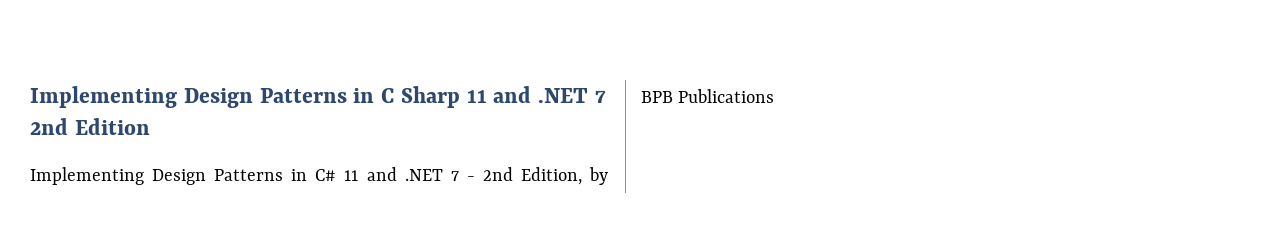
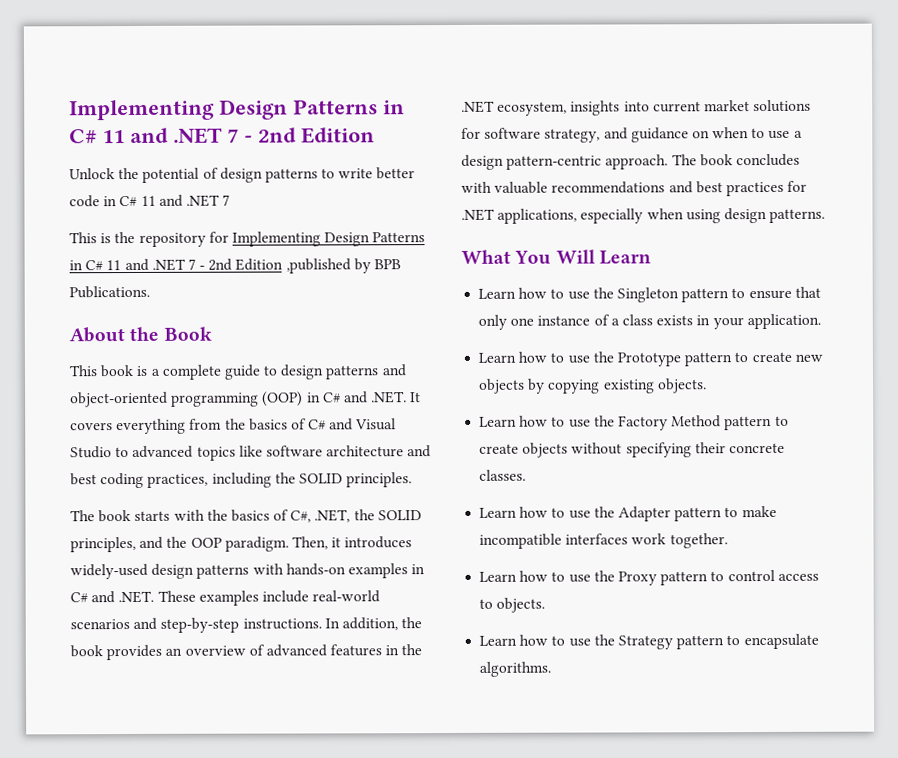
[30,86,606,108] [30,118,150,135] [30,167,608,185] [641,89,775,103] Implementing Design Patterns in C Sharp 11 and .NET 7 2nd Edition // Implementing Design Patterns in C# 11 and .NET 7 - 2nd Edition, by BPB Publications -> [69,99,405,121] [69,127,375,144] [69,167,416,183] [69,194,231,208] [69,231,426,247] [69,258,402,274] [69,285,150,299] [69,326,212,343] [69,364,406,380] [70,391,422,408] [70,418,397,435] [70,445,432,461] [70,472,413,489] [70,509,422,523] [70,536,413,553] [70,563,426,580] [70,590,381,606] [70,617,423,633] [70,644,423,661] [461,99,812,116] [461,127,803,143] [461,153,800,170] [461,180,808,197] [461,208,826,224] [461,249,651,265] [478,286,821,303] [478,313,821,330] [478,351,823,367] [478,378,707,394] [479,415,789,431] [479,442,785,458] [479,469,527,481] [479,505,777,522] [479,533,728,549] [479,569,819,586] [479,597,546,613] [479,633,819,650] [479,661,552,677] Implementing Design Patterns in C# 11 and .NET 7 - 2nd Edition // Unlock the potential of design patterns to write better code in C# 11 and .NET 7 // This is the repository for Implementing Design Patterns in C# 11 and .NET 7 - 2nd Edition ,published by BPB Publications. // About the Book // This book is a complete guide to design patterns and object-oriented programming (OOP) in C# and .NET. It covers everything from the basics of C# and Visual Studio to advanced topics like software architecture and best coding practices, including the SOLID principles. // The book starts with the basics of C#, .NET, the SOLID principles, and the OOP paradigm. Then, it introduces widely-used design patterns with hands-on examples in C# and .NET. These examples include real-world scenarios and step-by-step instructions. In addition, the book provides an overview of advanced features in the .NET ecosystem, insights into current market solutions for software strategy, and guidance on when to use a design pattern-centric approach. The book concludes with valuable recommendations and best practices for .NET applications, especially when using design patterns. // What You Will Learn // Learn how to use the Singleton pattern to ensure that only one instance of a class exists in your application. // Learn how to use the Prototype pattern to create new objects by copying existing objects. // Learn how to use the Factory Method pattern to create objects without specifying their concrete classes. // Learn how to use the Adapter pattern to make incompatible interfaces work together. // Learn how to use the Proxy pattern to control access to objects. // Learn how to use the Strategy pattern to encapsulate algorithms.

